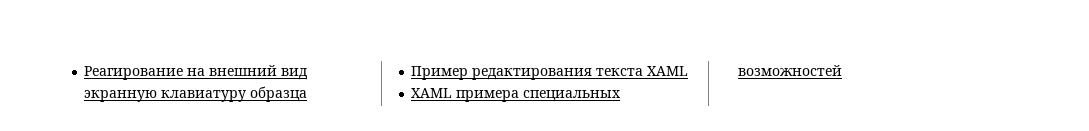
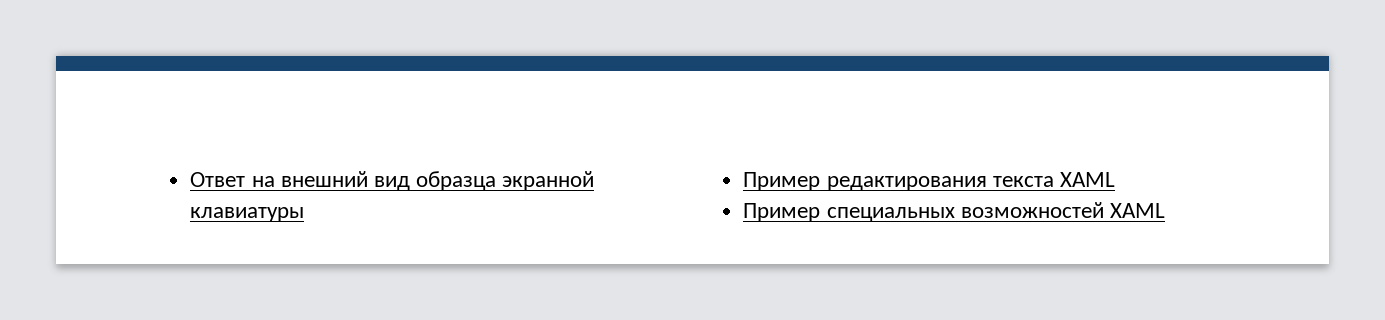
[84,66,184,80] Реагирование -> [190,172,246,187] Ответ
[84,90,247,102] экранную клавиатуру -> (410, 183) none
(308, 94) none -> [502,171,595,191] [190,207,305,222] экранной клавиатуры
[411,88,520,102] XAML примера -> [743,203,821,222] Пример
(843, 70) none -> [1109,203,1165,218] XAML

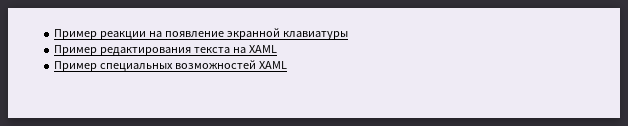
[190,171,497,191] Ответ на внешний вид образца -> [54,29,225,40] Пример реакции на появление
(1054, 181) none -> [233,47,247,53] на

